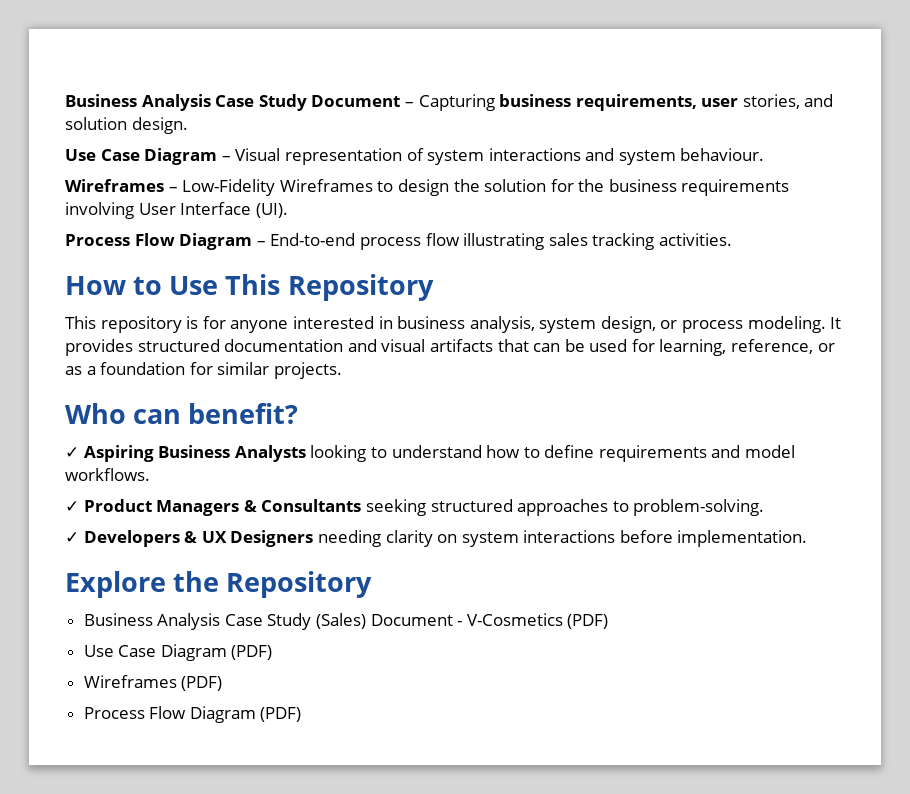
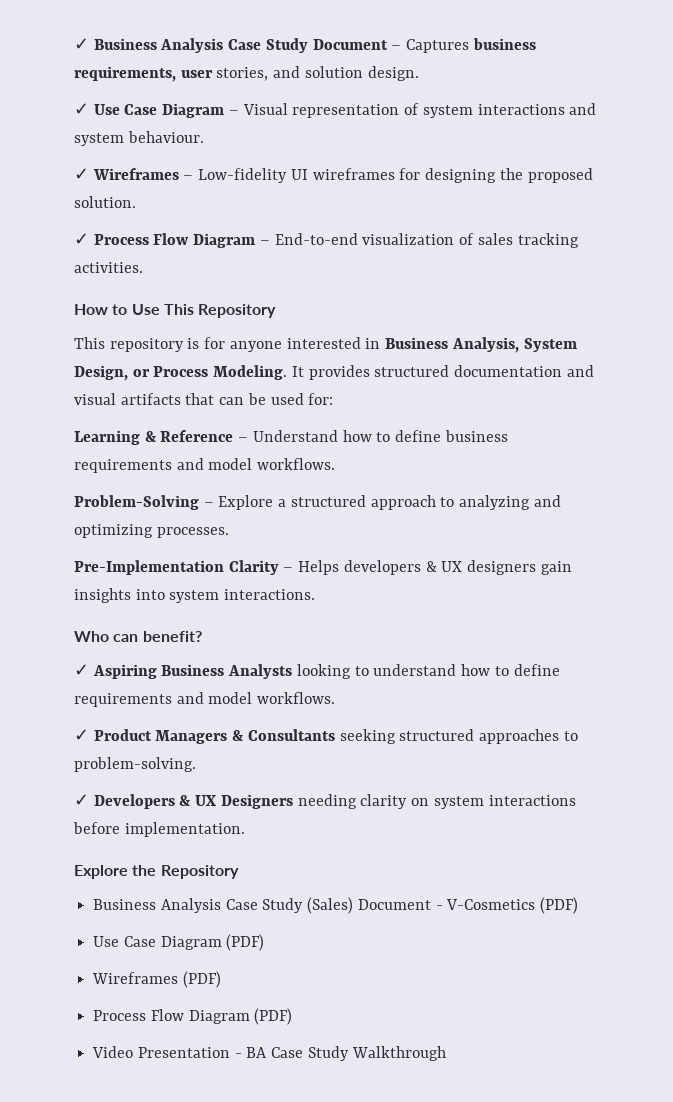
(65, 100) none -> [74,38,89,50] ✓
[418,94,495,111] Capturing -> [406,39,470,53] Captures
(188, 125) none -> [74,103,89,115] ✓
(765, 154) none -> [74,168,89,180] ✓
[182,179,790,196] [65,202,288,219] Low-Fidelity Wireframes to design the solution for the business requirements involving User Interface (UI). // -> [198,168,593,183] [74,196,136,208] [74,233,89,245] Low-fidelity UI wireframes for designing the proposed solution. // ✓
[359,233,545,250] process flow illustrating -> [362,233,475,245] visualization of
[397,316,826,333] business analysis, system design, or process modeling. -> [385,337,577,353] [74,365,288,381] Business Analysis, System Design, or Process Modeling.
[631,339,835,356] [65,362,342,379] for learning, reference, or as a foundation for similar projects. -> [308,393,334,405] [74,430,508,445] [74,458,336,473] [74,495,561,510] [74,524,229,538] [74,560,572,575] [74,588,316,603] for: // Learning & Reference – Understand how to define business requirements and model workflows. // Problem-Solving – Explore a structured approach to analyzing and optimizing processes. // Pre-Implementation Clarity – Helps developers & UX designers gain insights into system interactions.
(302, 714) none -> [92,1046,446,1061] // Video Presentation - BA Case Study Walkthrough

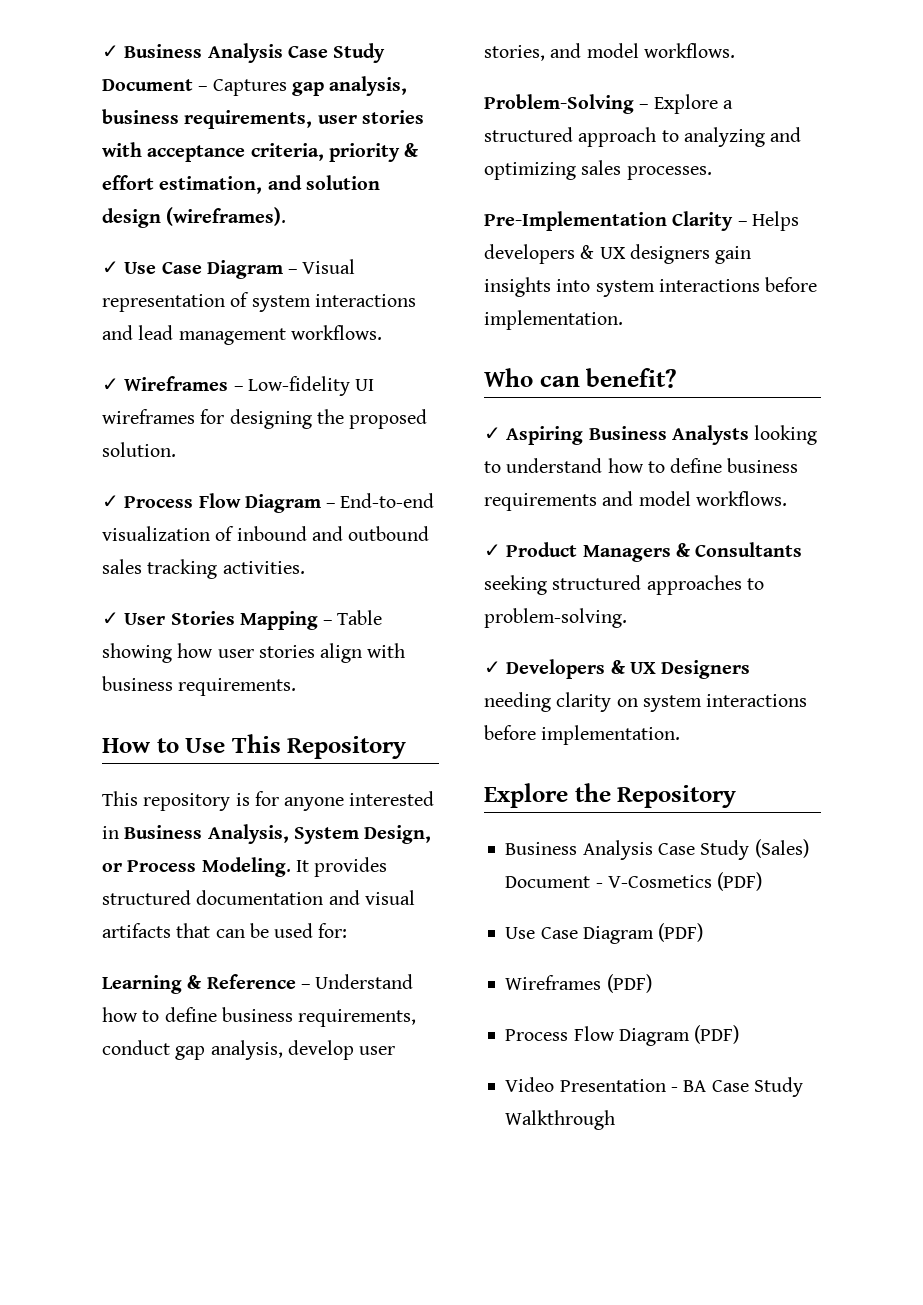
(470, 46) none -> [291,76,408,96] gap analysis,
[216,66,419,81] stories, and solution design. -> [361,110,424,124] [102,142,420,162] [102,175,380,194] [102,207,287,228] stories with acceptance criteria, priority & effort estimation, and solution design (wireframes).
[74,131,204,146] system behaviour. -> [138,325,382,345] lead management workflows.
(475, 239) none -> [236,526,430,541] inbound and outbound
(143, 267) none -> [102,610,383,630] [102,643,406,663] [102,676,297,696] // ✓ User Stories Mapping – Table showing how user stories align with business requirements.
[74,459,172,473] requirements -> [298,1009,417,1027] [102,1040,396,1060] [484,45,545,61] requirements, conduct gap analysis, develop user stories,
(153, 531) none -> [581,160,622,175] sales
[224,589,316,600] interactions. -> [658,277,818,292] [484,310,623,330] interactions before implementation.
(560, 670) none -> [727,458,799,473] business

